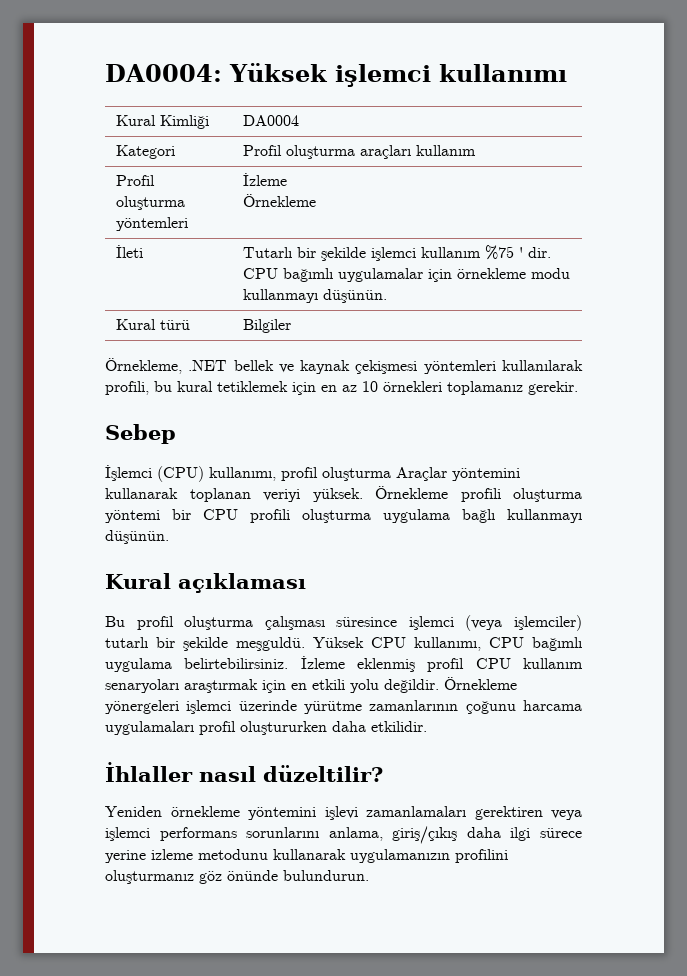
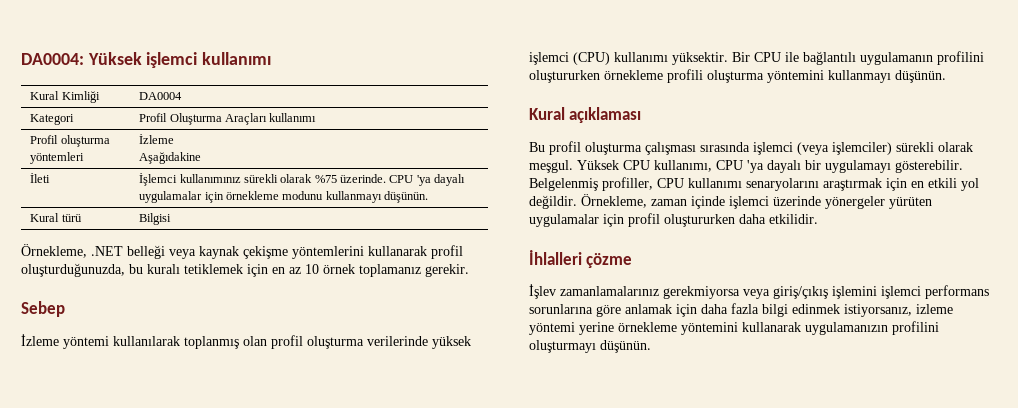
[285,145,476,159] oluşturma araçları kullanım -> [169,113,317,125] Oluşturma Araçları kullanımı
[242,194,316,207] Örnekleme -> [139,152,202,164] Aşağıdakine
[242,245,551,261] [242,268,333,282] Tutarlı bir şekilde işlemci kullanım %75 ' dir. CPU bağımlı -> [139,173,466,186] İşlemci kullanımınız sürekli olarak %75 üzerinde. CPU 'ya dayalı
[530,268,570,279] modu -> [282,191,324,200] modunu
[242,319,291,333] Bilgiler -> [139,213,172,225] Bilgisi
[233,360,583,374] [105,381,213,395] bellek ve kaynak çekişmesi yöntemleri kullanılarak profili, bu kural -> [127,245,463,259] [21,263,180,277] belleği veya kaynak çekişme yöntemlerini kullanarak profil oluşturduğunuzda, bu kuralı
[383,381,442,392] örnekleri -> [323,264,355,274] örnek
[105,465,520,482] [105,486,582,502] [105,509,495,523] İşlemci (CPU) kullanımı, profil oluşturma Araçlar yöntemini kullanarak toplanan veriyi yüksek. Örnekleme profili oluşturma yöntemi bir CPU profili oluşturma uygulama bağlı -> [21,334,471,349] [529,51,984,65] [529,69,824,83] İzleme yöntemi kullanılarak toplanmış olan profil oluşturma verilerinde yüksek işlemci (CPU) kullanımı yüksektir. Bir CPU ile bağlantılı uygulamanın profilini oluştururken örnekleme profili oluşturma yöntemini
[336,617,398,627] süresince -> [700,142,750,152] sırasında
[105,637,582,651] [105,656,583,672] [105,677,517,693] [105,700,582,714] [105,721,427,735] [105,762,383,782] [105,806,582,820] [105,826,582,844] [105,849,508,863] [105,870,369,884] tutarlı bir şekilde meşguldü. Yüksek CPU kullanımı, CPU bağımlı uygulama belirtebilirsiniz. İzleme eklenmiş profil CPU kullanım senaryoları araştırmak için en etkili yolu değildir. Örnekleme yönergeleri işlemci üzerinde yürütme zamanlarının çoğunu harcama uygulamaları profil oluştururken daha etkilidir. // İhlaller nasıl düzeltilir? // Yeniden örnekleme yöntemini işlevi zamanlamaları gerektiren veya işlemci performans sorunlarını anlama, giriş/çıkış daha ilgi sürece yerine izleme metodunu kullanarak uygulamanızın profilini oluşturmanız göz önünde bulundurun. -> [896,142,973,152] [529,160,963,173] [529,177,979,191] [529,194,932,209] [529,213,818,227] [529,250,633,268] [529,284,989,299] [529,303,953,317] [529,321,939,335] [529,340,651,353] sürekli olarak meşgul. Yüksek CPU kullanımı, CPU 'ya dayalı bir uygulamayı gösterebilir. Belgelenmiş profiller, CPU kullanımı senaryolarını araştırmak için en etkili yol değildir. Örnekleme, zaman içinde işlemci üzerinde yönergeler yürüten uygulamalar için profil oluştururken daha etkilidir. // İhlalleri çözme // İşlev zamanlamalarınız gerekmiyorsa veya giriş/çıkış işlemini işlemci performans sorunlarına göre anlamak için daha fazla bilgi edinmek istiyorsanız, izleme yöntemi yerine örnekleme yöntemini kullanarak uygulamanızın profilini oluşturmayı düşünün.

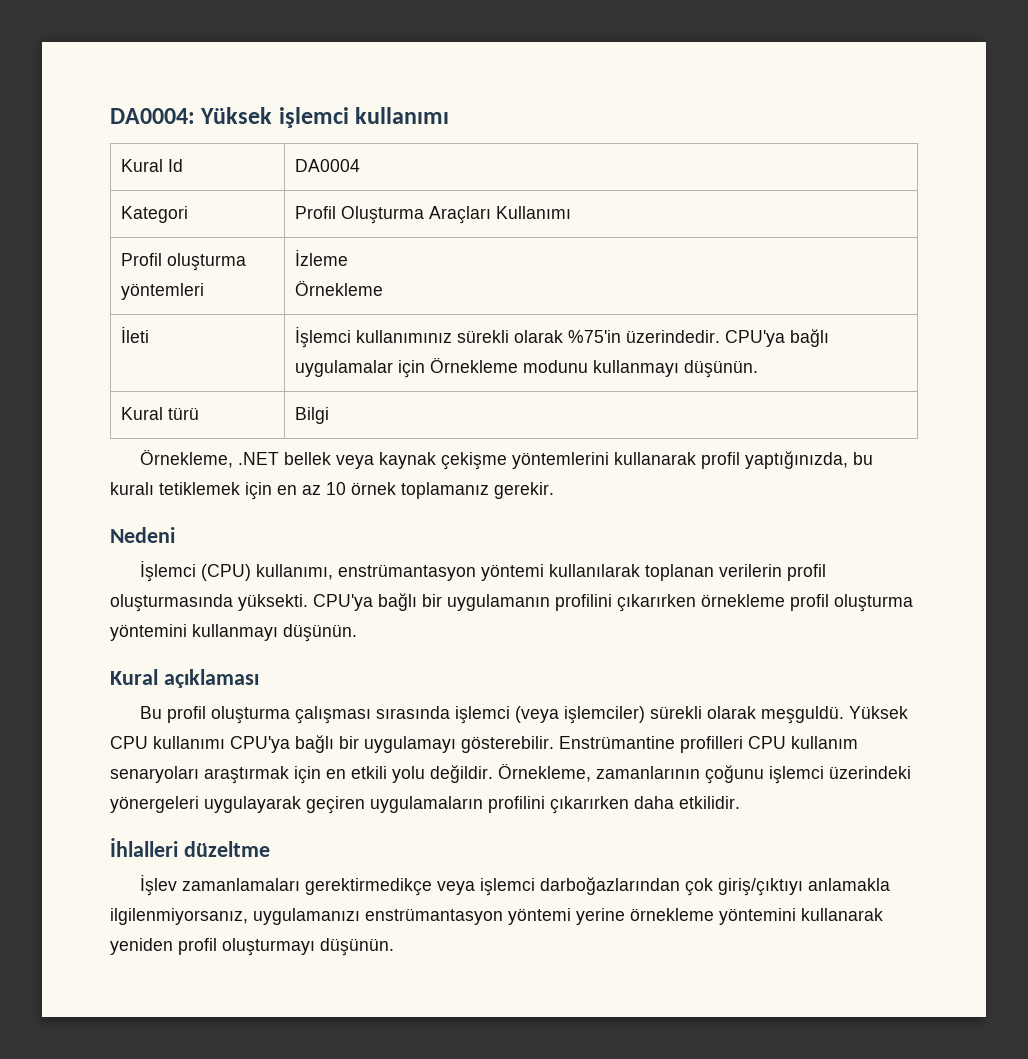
[61,91,100,103] Kimliği -> [167,159,183,172] Id
[269,113,317,122] kullanımı -> [495,206,571,219] Kullanımı
[139,152,202,164] Aşağıdakine -> [294,280,383,296] Örnekleme
[314,174,466,186] [139,191,279,203] %75 üzerinde. CPU 'ya dayalı uygulamalar için örnekleme -> [567,329,829,347] [294,357,518,378] %75'in üzerindedir. CPU'ya bağlı uygulamalar için Örnekleme
[139,213,172,225] Bilgisi -> [294,407,329,424] Bilgi
[127,245,165,259] belleği -> [284,452,332,465] bellek
[21,263,125,277] oluşturduğunuzda, -> [745,451,849,469] yaptığınızda,
[21,301,65,317] [21,334,471,349] [529,51,984,65] [529,69,703,83] Sebep // İzleme yöntemi kullanılarak toplanmış olan profil oluşturma verilerinde yüksek işlemci (CPU) kullanımı yüksektir. Bir CPU ile bağlantılı uygulamanın profilini oluştururken örnekleme profili -> [110,527,175,543] [140,560,827,582] [110,593,829,612] Nedeni // İşlemci (CPU) kullanımı, enstrümantasyon yöntemi kullanılarak toplanan verilerin profil oluşturmasında yüksekti. CPU'ya bağlı bir uygulamanın profilini çıkarırken örnekleme profil
[529,160,573,173] meşgul. -> [761,706,845,724] meşguldü.
[654,160,963,173] [529,177,819,191] kullanımı, CPU 'ya dayalı bir uygulamayı gösterebilir. Belgelenmiş profiller, CPU kullanımı senaryolarını -> [153,735,858,753] [110,766,199,783] kullanımı CPU'ya bağlı bir uygulamayı gösterebilir. Enstrümantine profilleri CPU kullanım senaryoları
[961,178,979,191] yol -> [392,766,425,783] yolu
[651,196,932,209] [529,213,735,227] zaman içinde işlemci üzerinde yönergeler yürüten uygulamalar için profil oluştururken -> [596,765,911,784] [110,796,629,814] zamanlarının çoğunu işlemci üzerindeki yönergeleri uygulayarak geçiren uygulamaların profilini çıkarırken
[586,253,633,268] çözme -> [183,841,270,857] düzeltme
[560,285,989,299] [529,303,953,317] zamanlamalarınız gerekmiyorsa veya giriş/çıkış işlemini işlemci performans sorunlarına göre anlamak için daha fazla bilgi edinmek istiyorsanız, izleme -> [182,877,891,896] [110,908,503,925] zamanlamaları gerektirmedikçe veya işlemci darboğazlarından çok giriş/çıktıyı anlamakla ilgilenmiyorsanız, uygulamanızı enstrümantasyon
[805,321,939,335] uygulamanızın profilini -> [110,938,217,955] yeniden profil

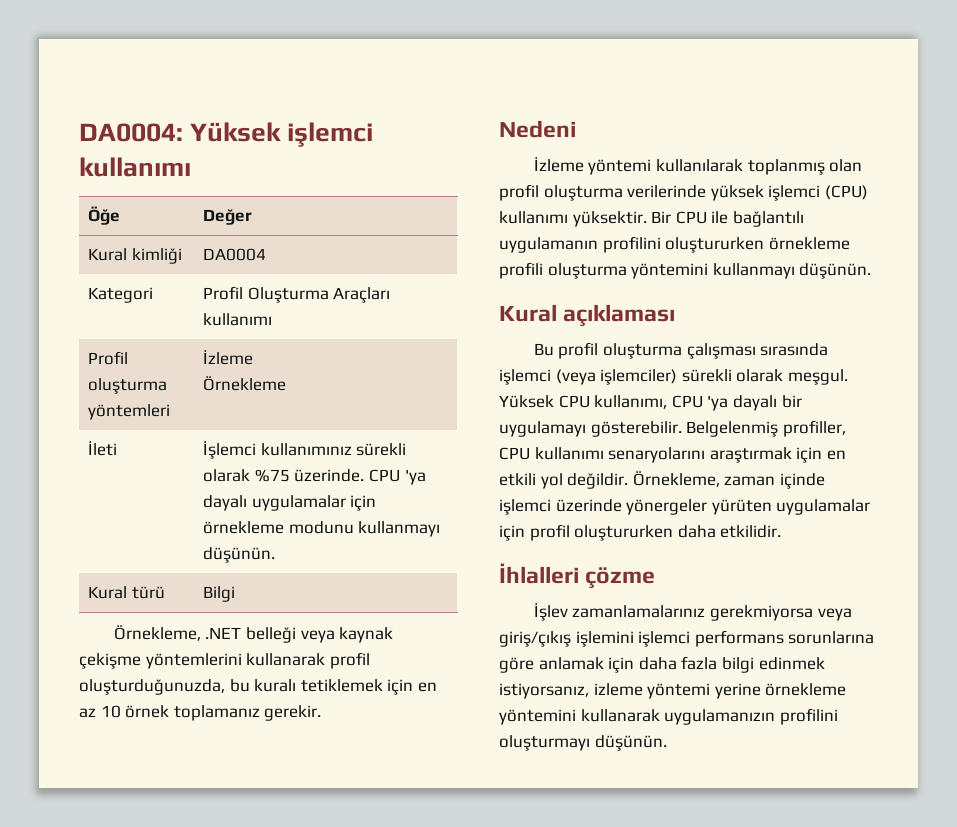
[120,159,183,172] // Kural Id -> [88,206,121,225] [203,209,253,225] [88,248,182,264] // Öğe | Değer // Kural kimliği
[495,206,571,219] Kullanımı -> [203,313,273,326] kullanımı
[567,329,829,347] [294,357,518,378] %75'in üzerindedir. CPU'ya bağlı uygulamalar için Örnekleme -> [254,469,426,485] [203,495,377,511] [203,521,285,534] %75 üzerinde. CPU 'ya dayalı uygulamalar için örnekleme
[284,452,332,465] bellek -> [246,627,297,643] belleği
[745,451,849,469] yaptığınızda, -> [79,679,225,695] oluşturduğunuzda,
[140,560,827,582] [110,593,829,612] İşlemci (CPU) kullanımı, enstrümantasyon yöntemi kullanılarak toplanan verilerin profil oluşturmasında yüksekti. CPU'ya bağlı bir uygulamanın profilini çıkarırken örnekleme profil -> [533,157,863,175] [499,184,868,201] [499,211,804,227] [499,236,850,253] [499,262,543,279] İzleme yöntemi kullanılarak toplanmış olan profil oluşturma verilerinde yüksek işlemci (CPU) kullanımı yüksektir. Bir CPU ile bağlantılı uygulamanın profilini oluştururken örnekleme profili
[761,706,845,724] meşguldü. -> [787,369,848,385] meşgul.
[153,735,858,753] [110,766,199,783] kullanımı CPU'ya bağlı bir uygulamayı gösterebilir. Enstrümantine profilleri CPU kullanım senaryoları -> [594,395,802,411] [499,420,846,437] [499,447,706,463] kullanımı, CPU 'ya dayalı bir uygulamayı gösterebilir. Belgelenmiş profiller, CPU kullanımı senaryolarını
[392,766,425,783] yolu -> [540,473,563,489] yol
[596,765,911,784] [110,796,629,814] zamanlarının çoğunu işlemci üzerindeki yönergeleri uygulayarak geçiren uygulamaların profilini çıkarırken -> [724,473,825,489] [499,499,871,515] [499,524,674,541] zaman içinde işlemci üzerinde yönergeler yürüten uygulamalar için profil oluştururken
[183,841,270,857] düzeltme -> [585,567,656,589] çözme
[182,877,891,896] [110,908,503,925] zamanlamaları gerektirmedikçe veya işlemci darboğazlarından çok giriş/çıktıyı anlamakla ilgilenmiyorsanız, uygulamanızı enstrümantasyon -> [572,605,852,621] [499,630,875,647] [499,656,825,673] [499,683,643,699] zamanlamalarınız gerekmiyorsa veya giriş/çıkış işlemini işlemci performans sorunlarına göre anlamak için daha fazla bilgi edinmek istiyorsanız, izleme
[110,938,217,955] yeniden profil -> [664,708,838,725] uygulamanızın profilini

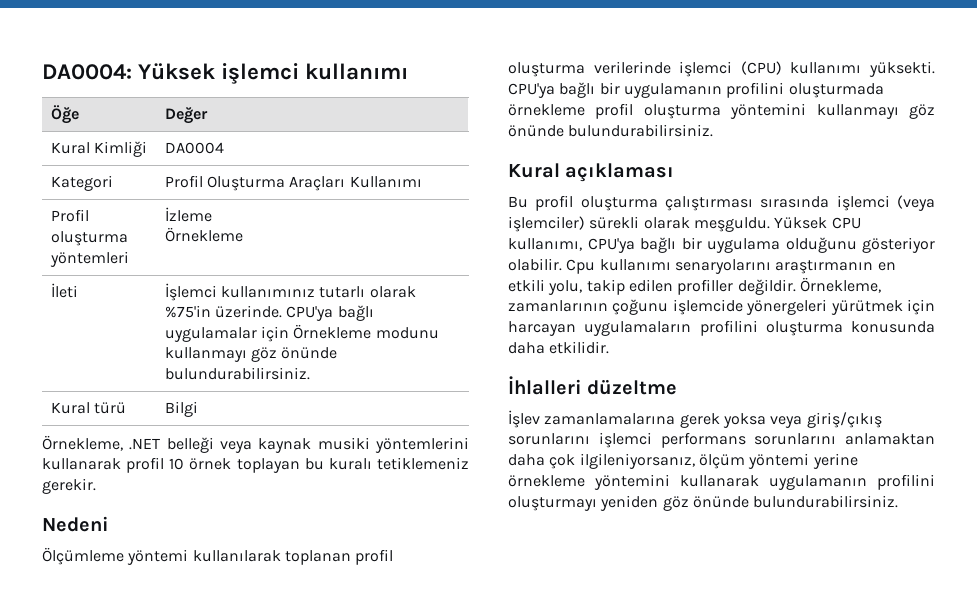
[131,248,182,264] kimliği -> [93,141,147,157] Kimliği
[203,313,273,326] kullanımı -> [349,176,422,188] Kullanımı
[356,443,407,456] [203,469,426,485] [203,495,377,511] [203,521,285,534] sürekli olarak %75 üzerinde. CPU 'ya dayalı uygulamalar için örnekleme -> [319,286,416,298] [164,305,374,321] [164,324,372,342] tutarlı olarak %75'in üzerinde. CPU'ya bağlı uygulamalar için Örnekleme
[203,547,276,563] düşünün. -> [250,347,338,362] [164,367,310,380] göz önünde bulundurabilirsiniz.
[79,653,141,669] çekişme -> [317,437,370,450] musiki
[79,679,437,695] [79,705,260,721] oluşturduğunuzda, bu kuralı tetiklemek için en az 10 örnek toplamanız -> [169,457,470,473] 10 örnek toplayan bu kuralı tetiklemeniz
[533,157,584,172] İzleme -> [42,547,124,565] Ölçümleme
[747,159,863,175] toplanmış olan -> [284,550,351,565] toplanan
[710,185,764,201] yüksek -> (671, 67) none
[572,211,804,227] [499,236,850,253] [499,262,872,279] yüksektir. Bir CPU ile bağlantılı uygulamanın profilini oluştururken örnekleme profili oluşturma yöntemini kullanmayı düşünün. -> [869,61,935,77] [508,82,884,98] [508,103,936,119] [508,124,714,137] yüksekti. CPU'ya bağlı bir uygulamanın profilini oluşturmada örnekleme profil oluşturma yöntemini kullanmayı göz önünde bulundurabilirsiniz.
[686,343,756,359] çalışması -> [665,196,753,211] çalıştırması
[787,369,848,385] meşgul. -> [693,217,770,232] meşguldu.
[671,395,802,411] [499,420,846,437] [499,447,846,463] [499,471,825,489] [499,499,871,515] [499,524,674,541] CPU 'ya dayalı bir uygulamayı gösterebilir. Belgelenmiş profiller, CPU kullanımı senaryolarını araştırmak için en etkili yol değildir. Örnekleme, zaman içinde işlemci üzerinde yönergeler yürüten uygulamalar için profil oluştururken -> [587,237,935,253] [508,258,896,274] [508,277,881,295] [508,299,936,315] [508,320,935,336] CPU'ya bağlı bir uygulama olduğunu gösteriyor olabilir. Cpu kullanımı senaryolarını araştırmanın en etkili yolu, takip edilen profiller değildir. Örnekleme, zamanlarının çoğunu işlemcide yönergeleri yürütmek için harcayan uygulamaların profilini oluşturma konusunda
[585,567,656,589] çözme -> [587,379,678,395] düzeltme
[572,605,814,621] zamanlamalarınız gerekmiyorsa -> [544,413,766,428] zamanlamalarına gerek yoksa
[575,631,634,647] işlemini -> [508,433,590,445] sorunlarını
[788,631,875,644] [499,656,825,673] [499,683,643,699] sorunlarına göre anlamak için daha fazla bilgi edinmek istiyorsanız, izleme -> [754,433,935,445] [508,453,745,469] sorunlarını anlamaktan daha çok ilgileniyorsanız, ölçüm
[664,709,776,725] uygulamanızın -> [769,475,867,490] uygulamanın
[594,735,667,751] düşünün. -> [600,495,899,511] yeniden göz önünde bulundurabilirsiniz.

